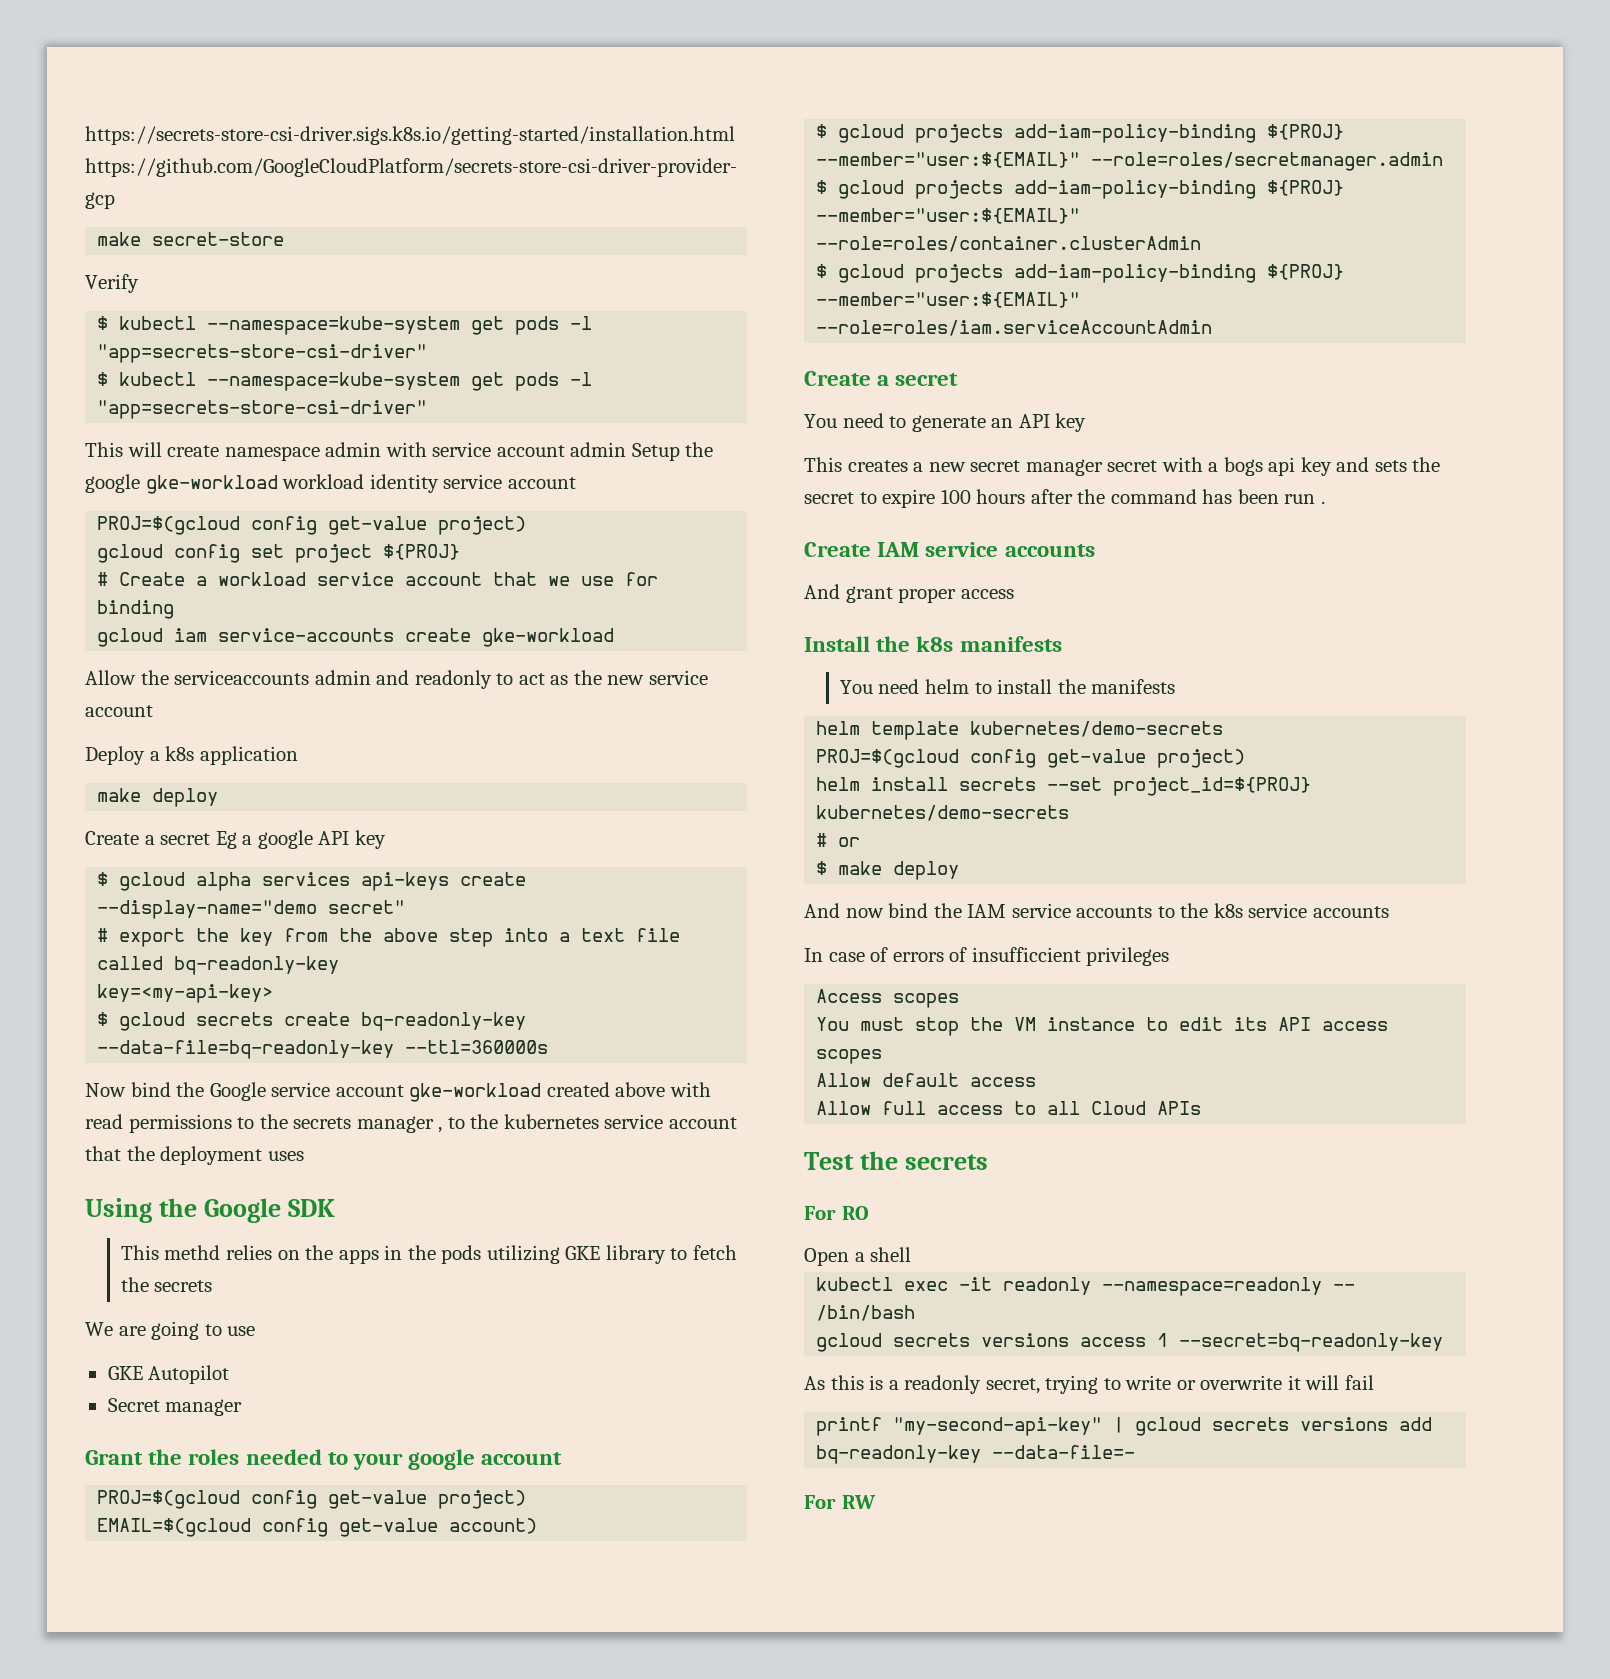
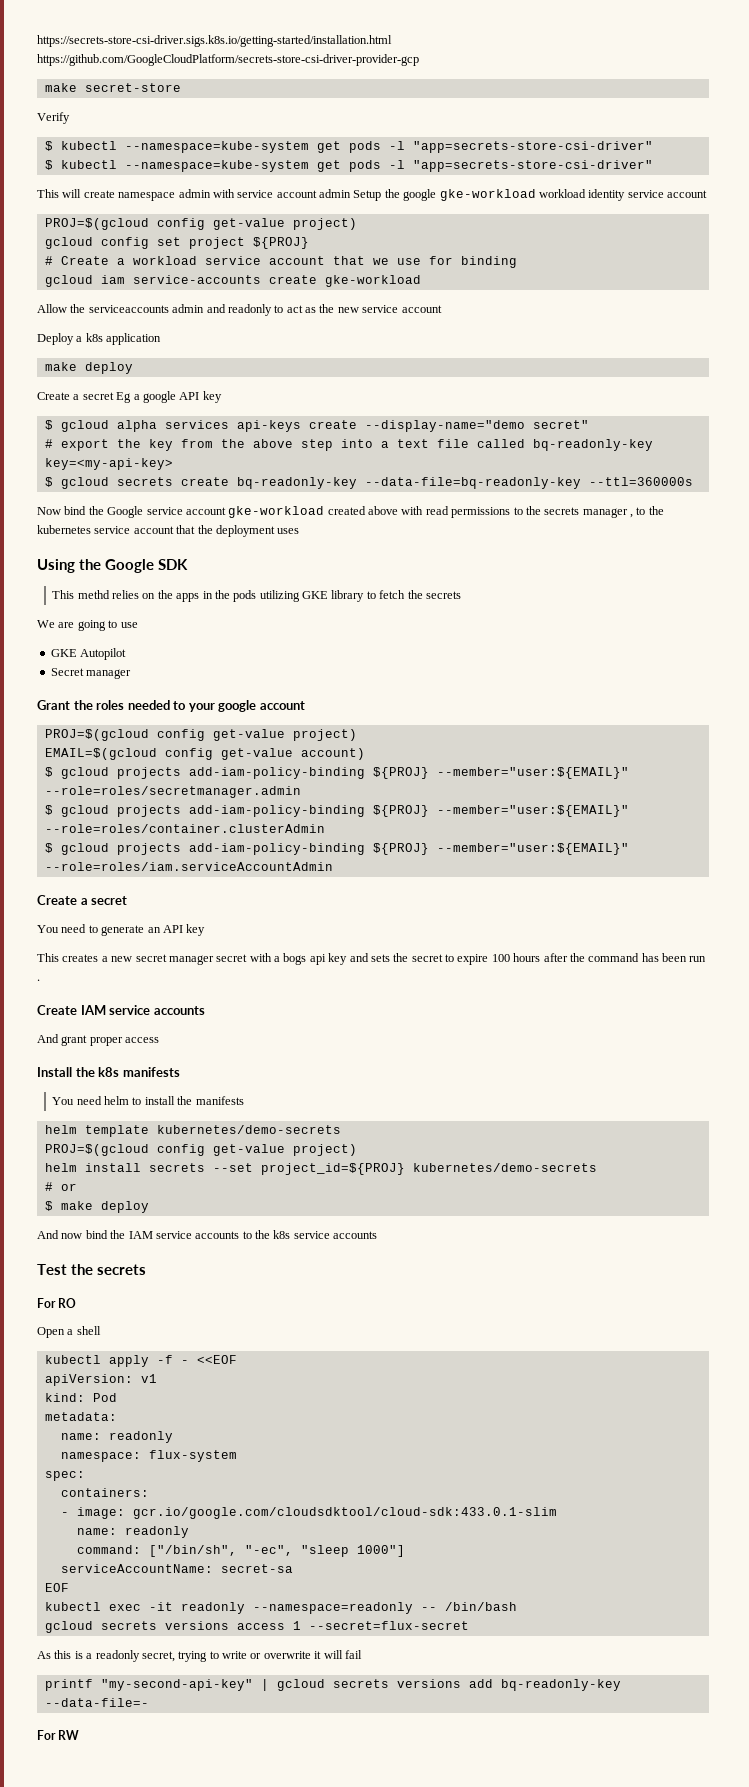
[804,947,1170,966] [816,989,960,1008] [816,1017,1389,1036] [816,1049,883,1064] [816,1073,1037,1087] [816,1101,1202,1115] // In case of errors of insufficcient privileges // Access scopes // You must stop the VM instance to edit its API access scopes // Allow default access // Allow full access to all Cloud APIs -> (378, 1235) none
(912, 1254) none -> [44,1355,237,1367] [44,1374,157,1386] [44,1393,117,1402] [44,1412,117,1421] [60,1431,173,1443] [60,1450,237,1462] [44,1471,85,1481] [60,1488,149,1497] [60,1507,557,1519] [76,1526,189,1538] [76,1545,405,1557] [60,1564,293,1573] [44,1583,69,1592] // kubectl apply -f - <<EOF // apiVersion: v1 // kind: Pod // metadata: // name: readonly // namespace: flux-system // spec: // containers: // - image: gcr.io/google.com/cloudsdktool/cloud-sdk:433.0.1-slim // name: readonly // command: ["/bin/sh", "-ec", "sleep 1000"] // serviceAccountName: secret-sa // EOF
[1179,1333,1444,1352] --secret=bq-readonly-key -> [308,1621,469,1630] --secret=flux-secret

